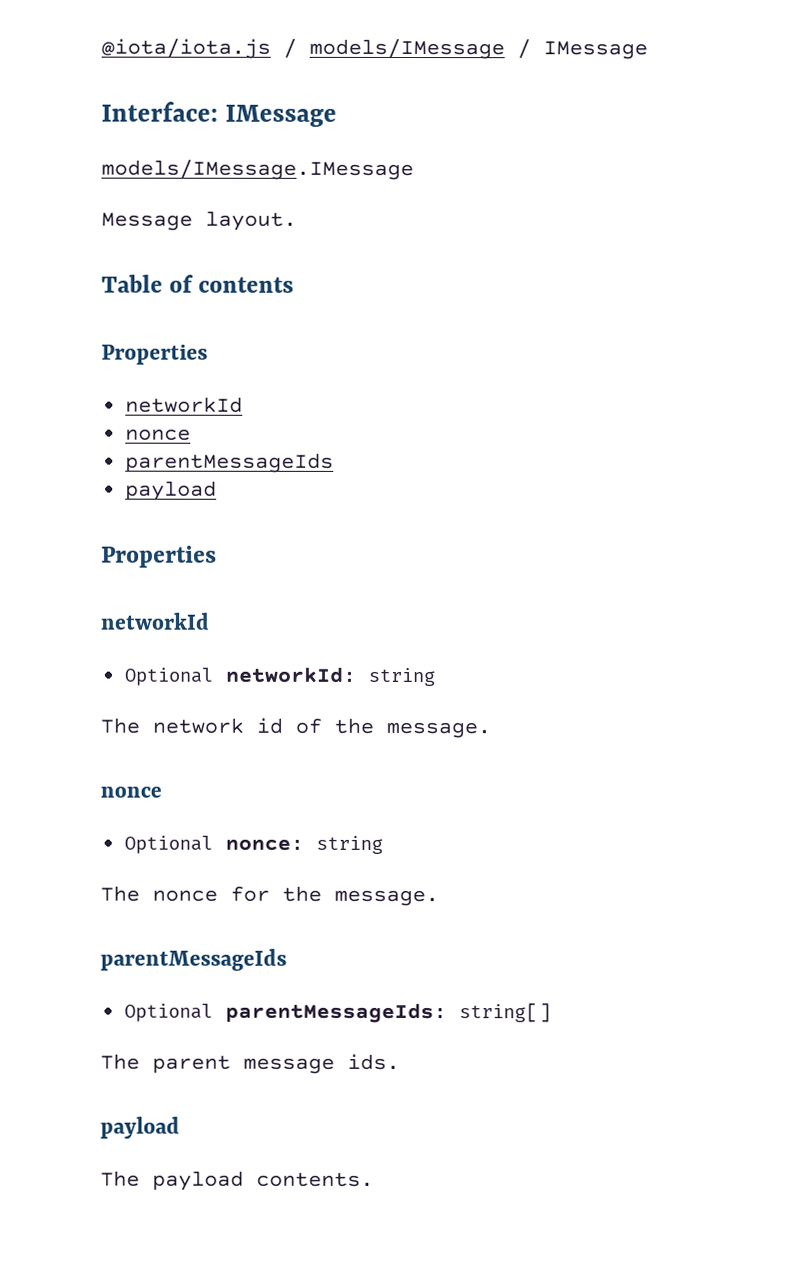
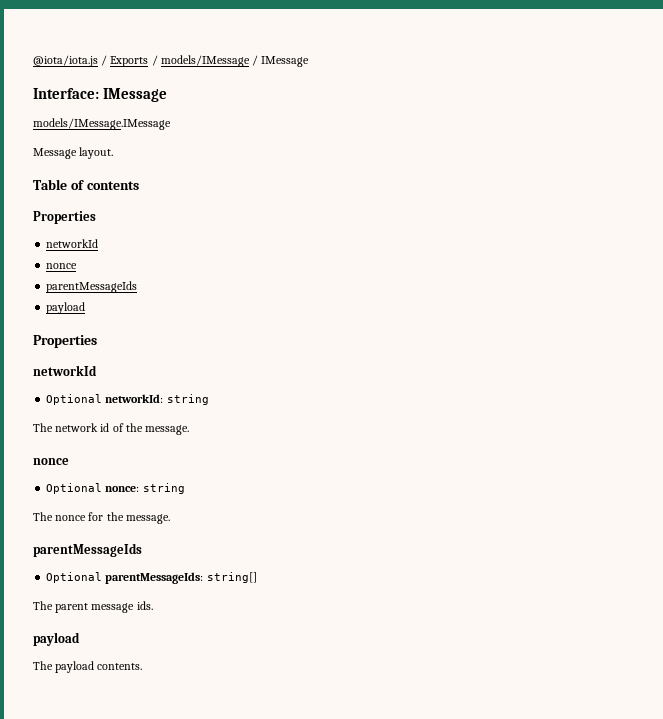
(297, 48) none -> [110,55,158,67] Exports /

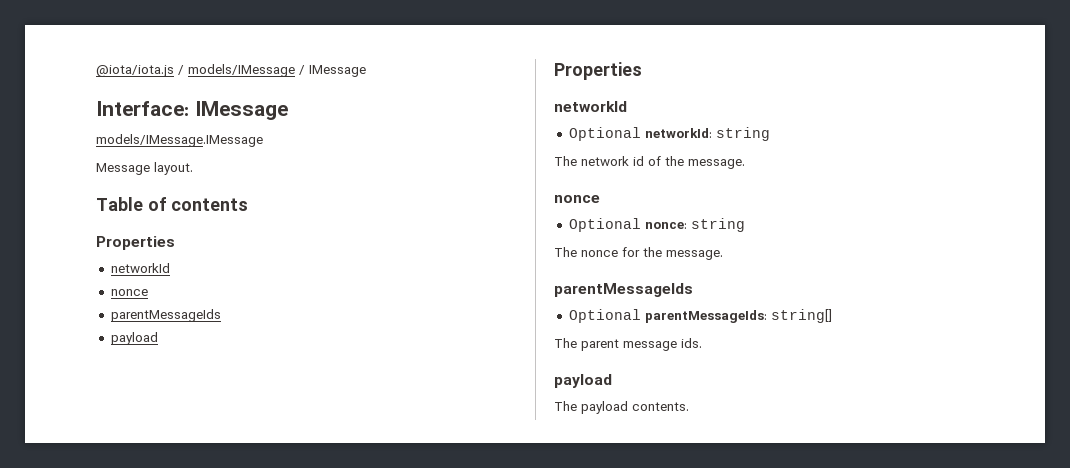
[110,55,158,67] Exports / -> (184, 70) none

